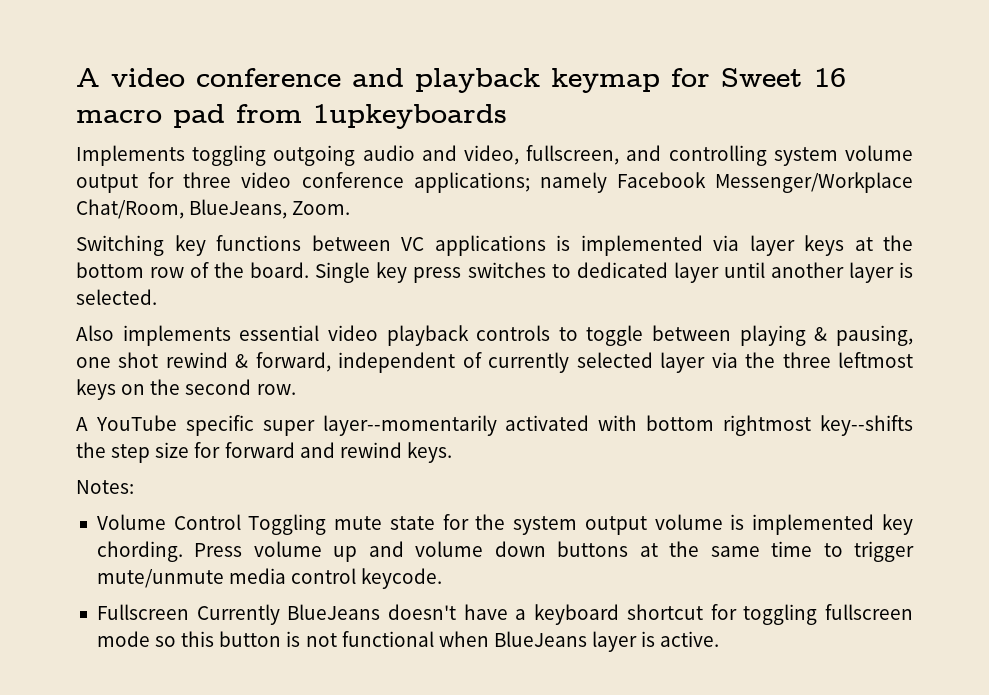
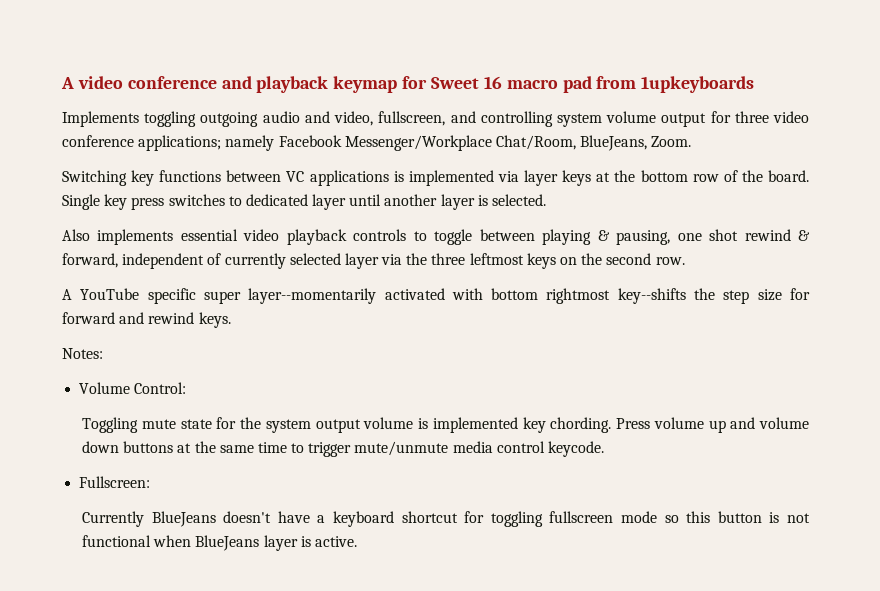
[173,514,241,530] Control -> [134,382,187,394] Control: //
[96,604,189,620] Fullscreen -> [79,476,151,488] Fullscreen: //

